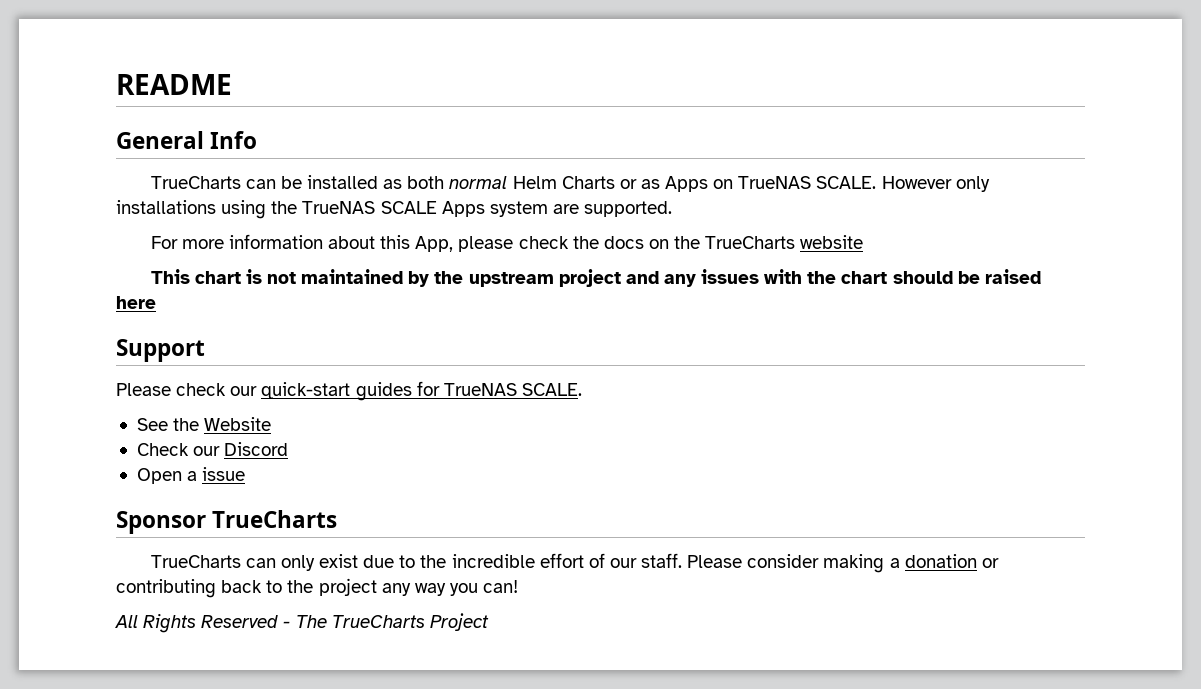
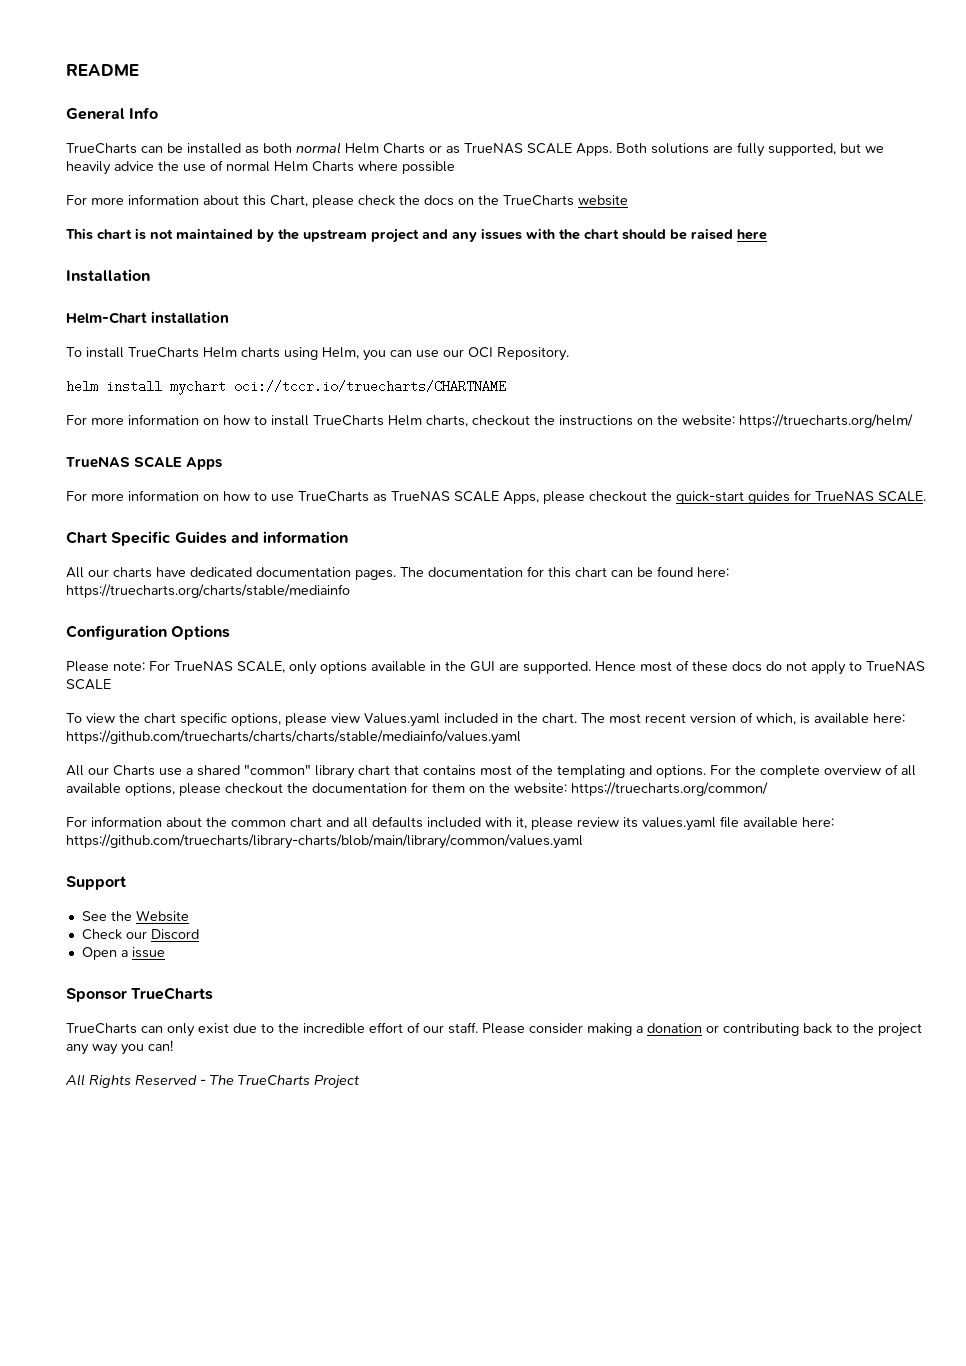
[665,176,990,192] [116,200,673,219] Apps on TrueNAS SCALE. However only installations using the TrueNAS SCALE Apps system are supported. -> [464,142,884,157] [66,160,455,175] TrueNAS SCALE Apps. Both solutions are fully supported, but we heavily advice the use of normal Helm Charts where possible
[415,236,454,252] App, -> [270,195,308,207] Chart,
[116,339,205,362] [116,383,258,396] Support // Please check our -> [66,269,150,282] [66,311,230,324] [66,347,569,361] [66,380,506,395] [66,414,913,428] [66,456,223,470] [66,490,672,504] Installation // Helm-Chart installation // To install TrueCharts Helm charts using Helm, you can use our OCI Repository. // helm install mychart oci://tccr.io/truecharts/CHARTNAME // For more information on how to install TrueCharts Helm charts, checkout the instructions on the website: https://truecharts.org/helm/ // TrueNAS SCALE Apps // For more information on how to use TrueCharts as TrueNAS SCALE Apps, please checkout the
(582, 389) none -> [66,531,349,546] [66,566,729,580] [66,584,350,598] [66,625,231,640] [66,660,925,675] [66,679,111,690] [66,712,905,727] [66,730,521,745] [66,764,916,779] [66,782,768,796] [66,816,834,831] [66,834,583,849] [66,876,126,890] // Chart Specific Guides and information // All our charts have dedicated documentation pages. The documentation for this chart can be found here: https://truecharts.org/charts/stable/mediainfo // Configuration Options // Please note: For TrueNAS SCALE, only options available in the GUI are supported. Hence most of these docs do not apply to TrueNAS SCALE // To view the chart specific options, please view Values.yaml included in the chart. The most recent version of which, is available here: https://github.com/truecharts/charts/charts/stable/mediainfo/values.yaml // All our Charts use a shared "common" library chart that contains most of the templating and options. For the complete overview of all available options, please checkout the documentation for them on the website: https://truecharts.org/common/ // For information about the common chart and all defaults included with it, please review its values.yaml file available here: https://github.com/truecharts/library-charts/blob/main/library/common/values.yaml // Support

